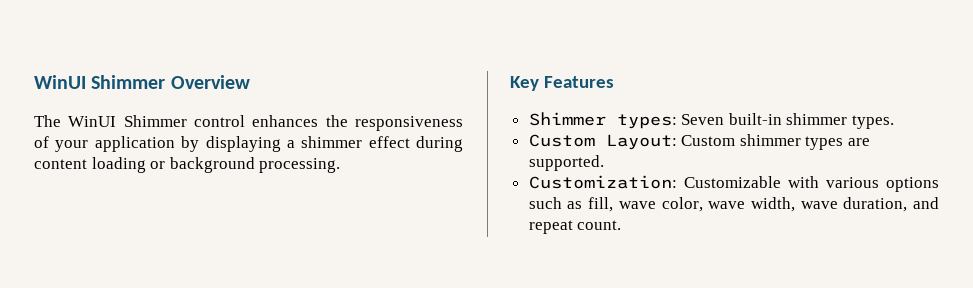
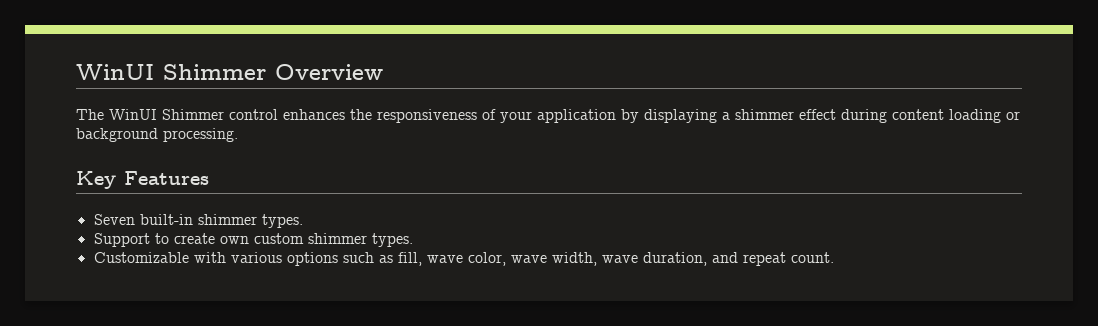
[528,112,677,129] Shimmer types: -> (209, 178) none
[528,134,871,150] [528,155,604,171] [528,175,677,189] Custom Layout: Custom shimmer types are supported. // Customization: -> [93,233,413,247] Support to create own custom shimmer types. //

